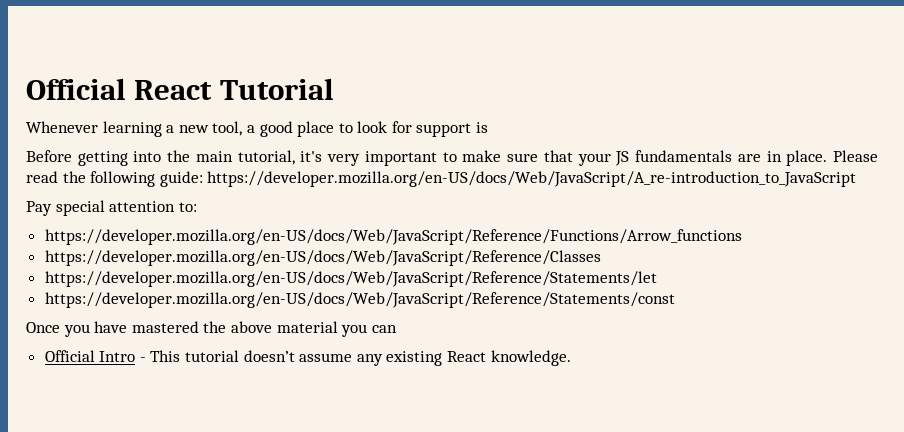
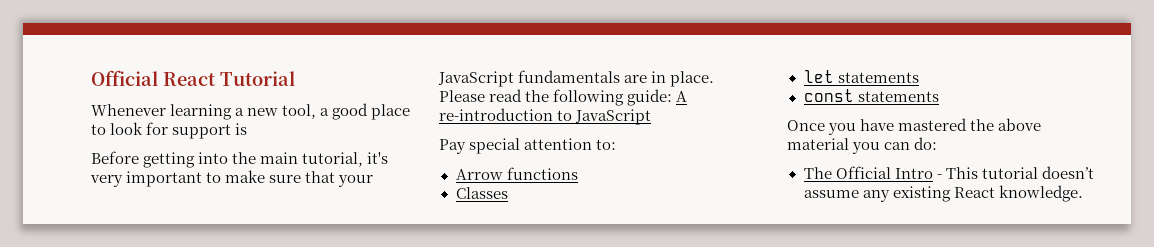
[615,151,630,166] JS -> [438,71,514,87] JavaScript
[207,171,857,187] https://developer.mozilla.org/en-US/docs/Web/JavaScript/A_re-introduction_to_JavaScript -> [676,91,688,102] [439,108,652,125] A re-introduction to JavaScript
[44,229,742,245] [44,250,601,266] [44,271,657,287] [44,292,675,308] https://developer.mozilla.org/en-US/docs/Web/JavaScript/Reference/Functions/Arrow_functions // https://developer.mozilla.org/en-US/docs/Web/JavaScript/Reference/Classes // https://developer.mozilla.org/en-US/docs/Web/JavaScript/Reference/Statements/let // https://developer.mozilla.org/en-US/docs/Web/JavaScript/Reference/Statements/const -> [455,167,578,180] [455,187,508,199] [803,70,919,83] [803,89,939,102] Arrow functions // Classes // let statements // const statements
(397, 329) // -> [914,137,938,150] [803,167,832,179] do: // The

